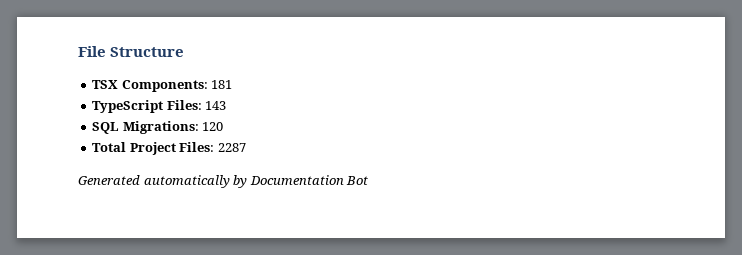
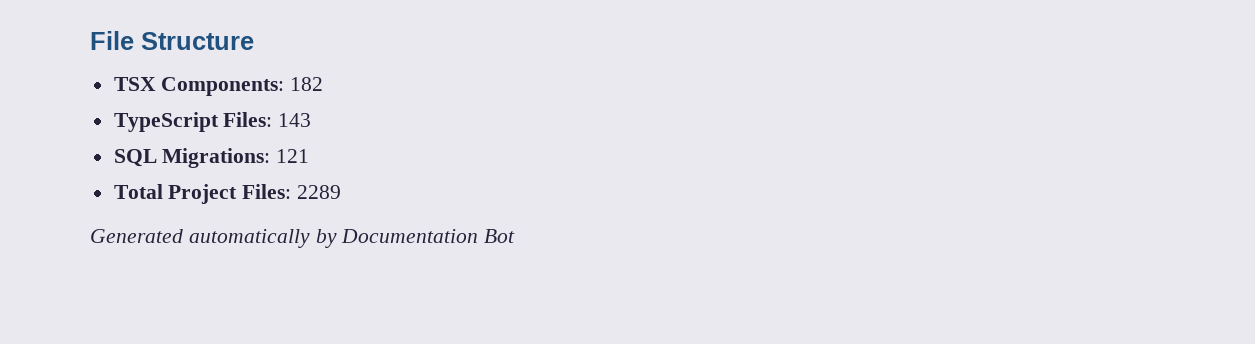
[211,80,233,89] 181 -> [290,77,324,91] 182
[202,122,224,131] 120 -> [276,149,310,163] 121
[217,143,246,152] 2287 -> [297,185,342,199] 2289

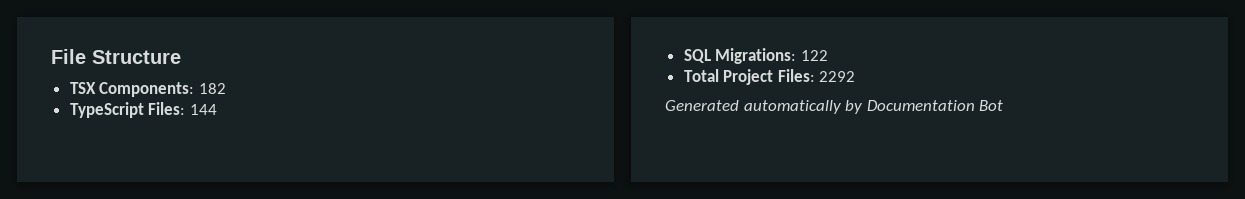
[278,113,312,127] 143 -> [189,104,217,115] 144
[276,149,310,163] 121 -> [800,50,828,61] 122
[297,185,342,199] 2289 -> [819,71,856,82] 2292

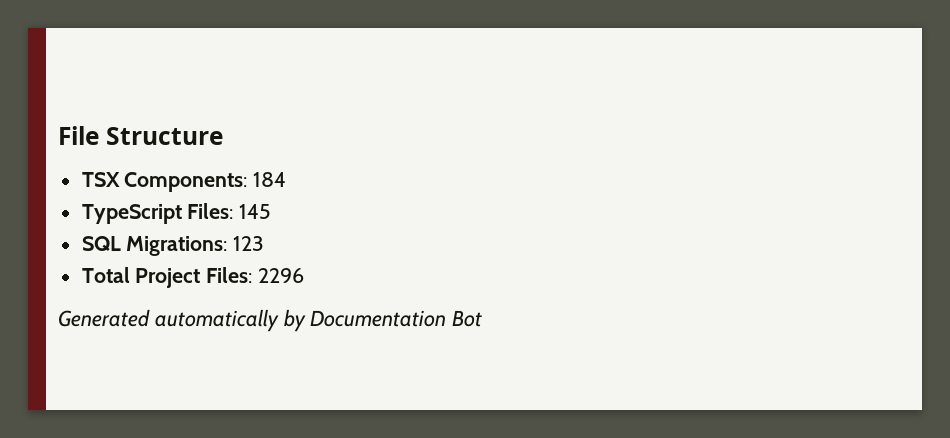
[198,83,226,94] 182 -> [253,172,287,187] 184
[189,104,217,115] 144 -> [239,204,272,219] 145
[800,50,828,61] 122 -> [233,236,265,251] 123
[819,71,856,82] 2292 -> [258,268,305,283] 2296

